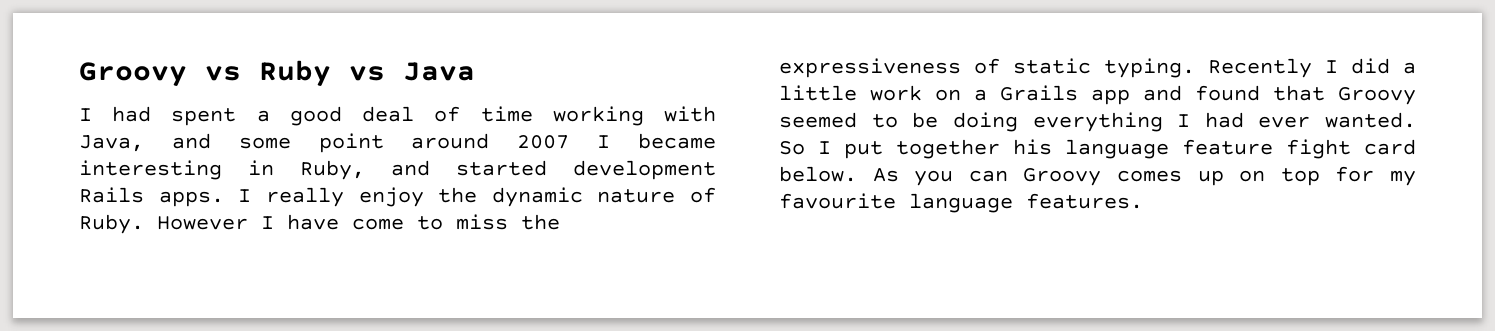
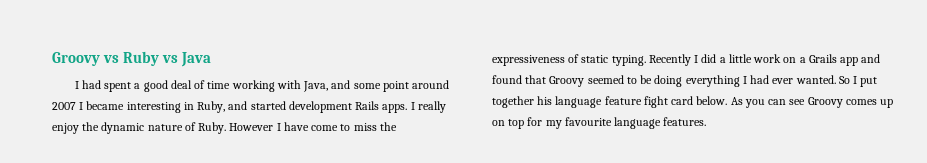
(1008, 176) none -> [789,99,806,105] see

